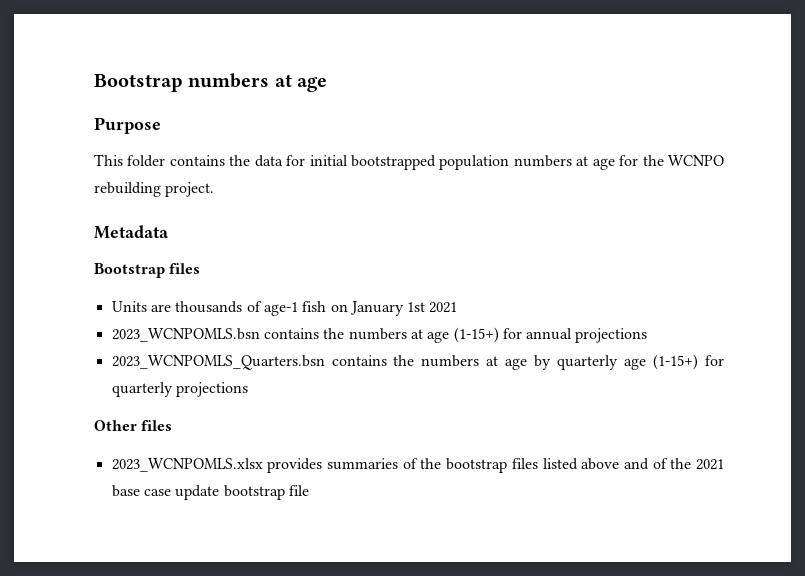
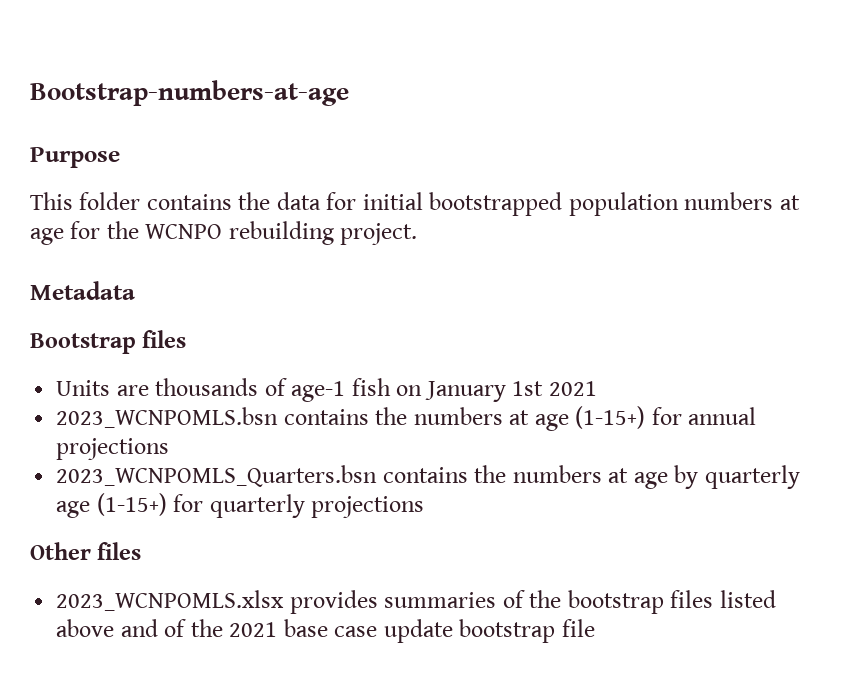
[94,73,328,92] Bootstrap numbers at age -> [30,80,349,106] Bootstrap-numbers-at-age

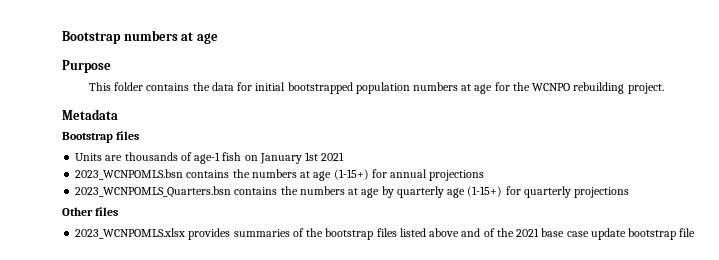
[30,80,349,106] Bootstrap-numbers-at-age -> [62,30,218,44] Bootstrap numbers at age

